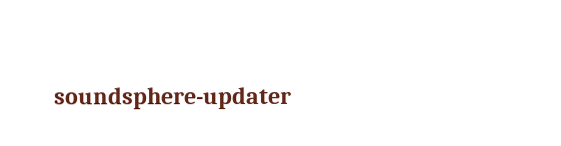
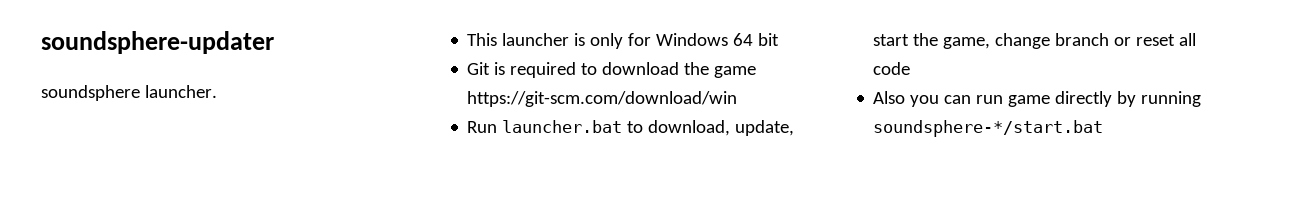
(292, 98) none -> [41,85,217,101] [467,33,780,49] [467,62,757,78] [467,91,738,107] [467,120,795,136] [873,33,1197,49] [873,62,911,75] [873,91,1202,107] [873,120,1104,137] // soundsphere launcher. // This launcher is only for Windows 64 bit // Git is required to download the game https://git-scm.com/download/win // Run launcher.bat to download, update, start the game, change branch or reset all code // Also you can run game directly by running soundsphere-*/start.bat

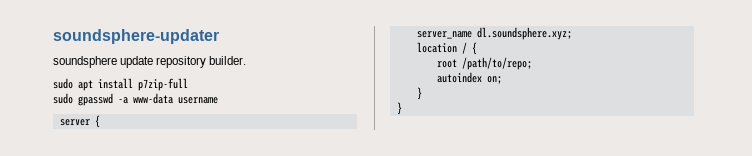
[144,85,217,98] [467,33,780,49] [467,62,757,78] [467,91,738,107] [467,120,795,136] [873,33,1197,49] [873,62,911,75] [873,91,1202,107] [873,120,1104,137] launcher. // This launcher is only for Windows 64 bit // Git is required to download the game https://git-scm.com/download/win // Run launcher.bat to download, update, start the game, change branch or reset all code // Also you can run game directly by running soundsphere-*/start.bat -> [120,56,247,68] [53,78,188,91] [53,93,218,106] [59,115,100,128] [416,27,572,40] [416,42,477,55] [436,57,532,70] [436,72,502,84] [416,87,422,100] [396,102,402,115] update repository builder. // sudo apt install p7zip-full // sudo gpasswd -a www-data username // server { // server_name dl.soundsphere.xyz; // location / { // root /path/to/repo; // autoindex on; // } // }

